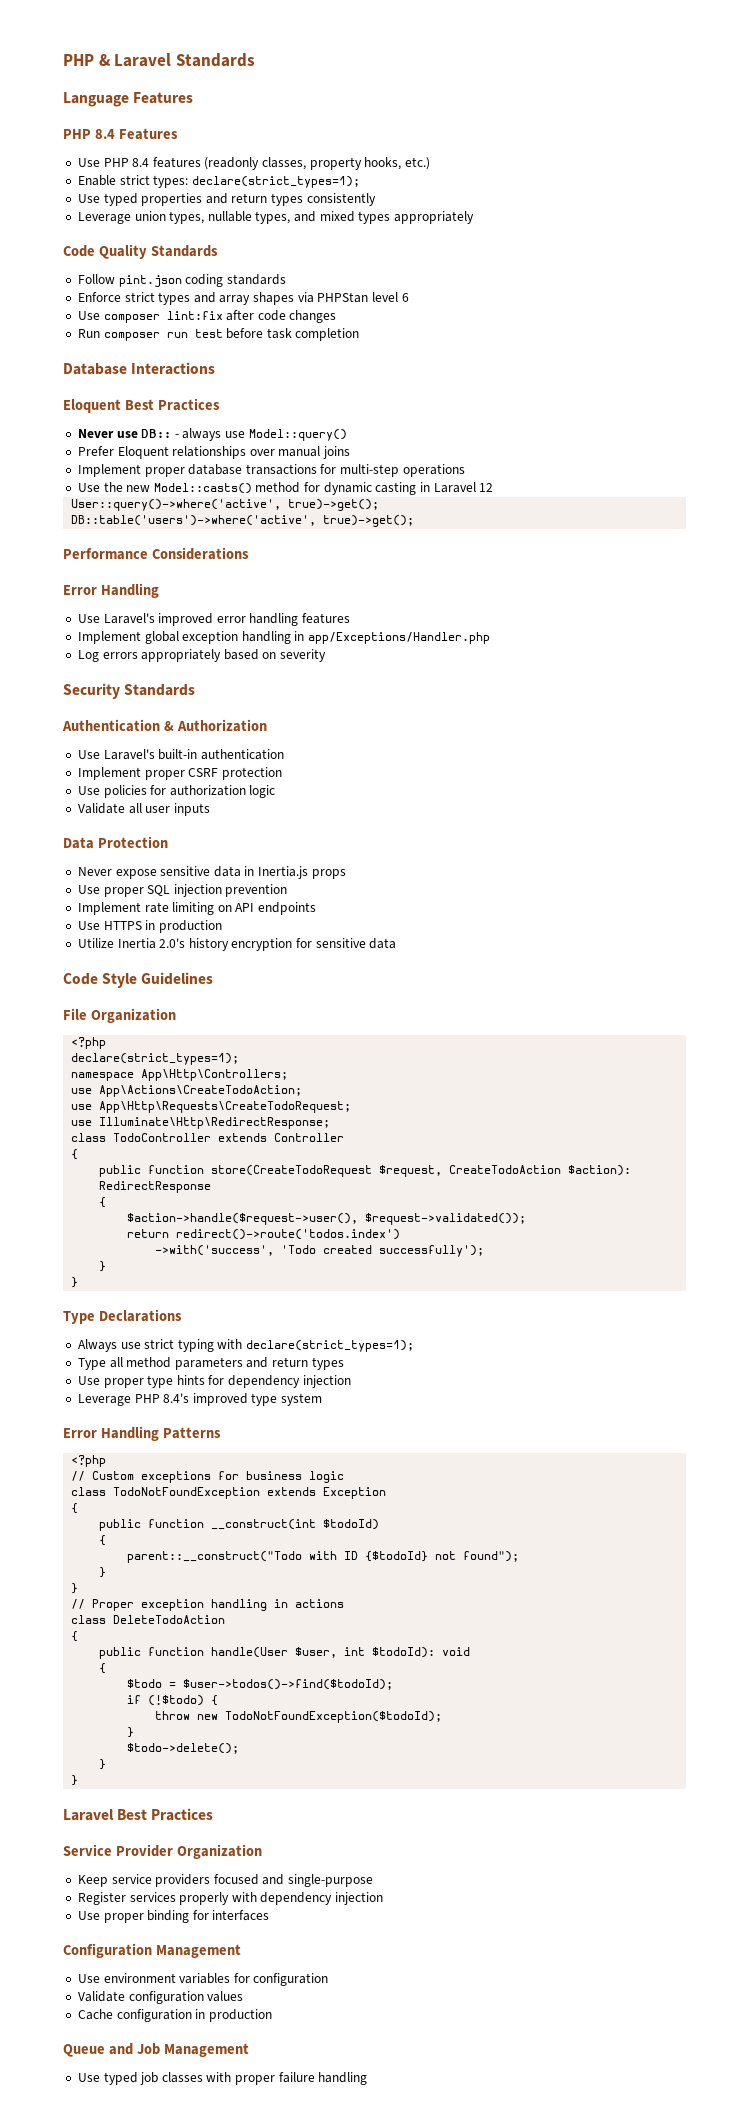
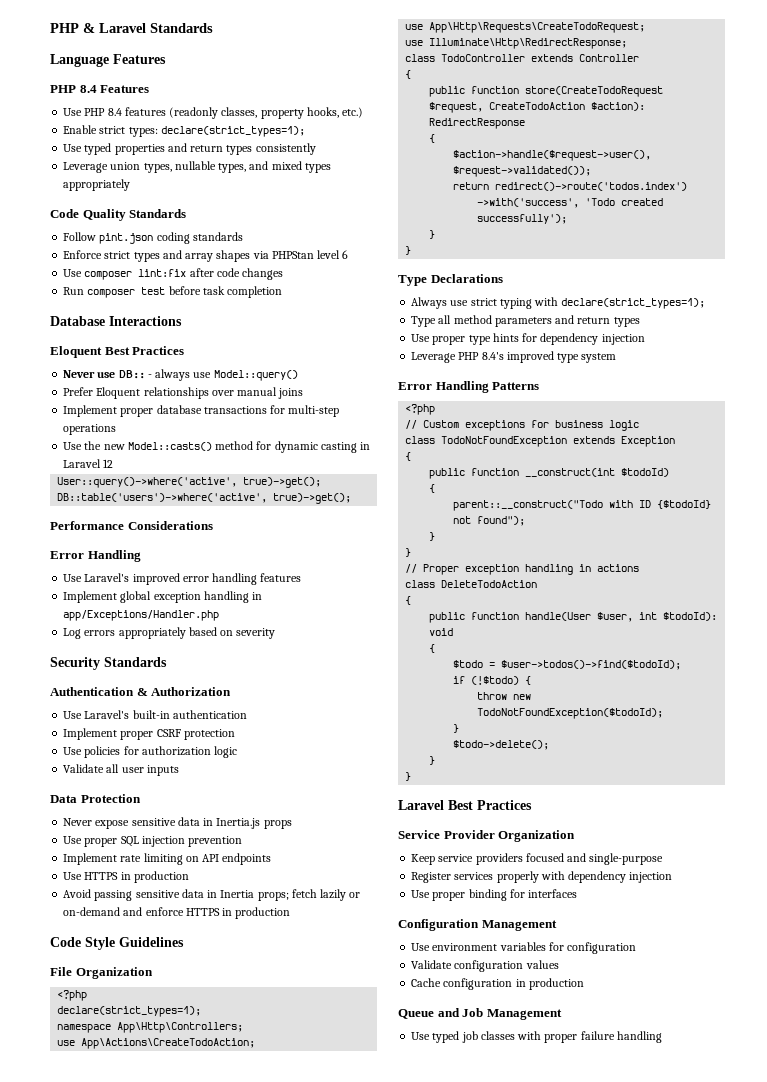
[166,332,188,338] run -> (136, 293) none
[77,938,397,951] Utilize Inertia 2.0's history encryption for sensitive data -> [63,889,361,901] [63,907,291,919] Avoid passing sensitive data in Inertia props; fetch lazily or on-demand and enforce HTTPS in production

